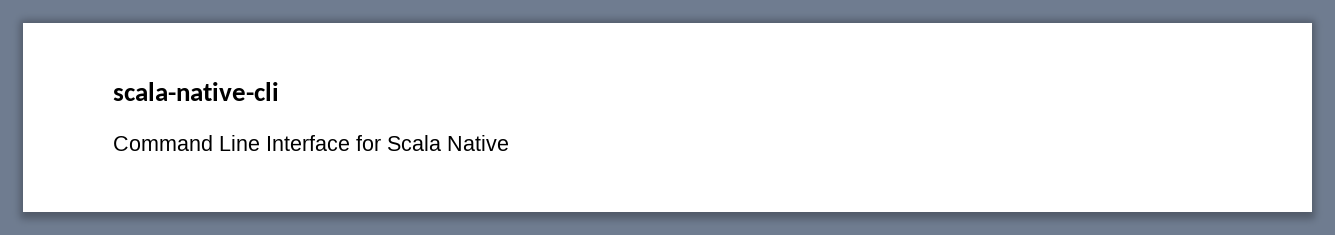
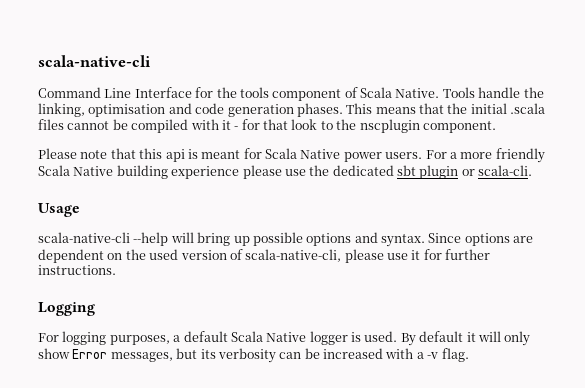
[387,135,509,151] Scala Native -> [216,87,544,101] [38,103,546,117] [38,119,496,133] [38,148,545,163] [38,165,533,179] [38,203,80,217] [38,232,534,247] [38,249,491,263] [38,265,116,275] [38,302,95,316] [38,331,531,346] [38,348,469,363] the tools component of Scala Native. Tools handle the linking, optimisation and code generation phases. This means that the initial .scala files cannot be compiled with it - for that look to the nscplugin component. // Please note that this api is meant for Scala Native power users. For a more friendly Scala Native building experience please use the dedicated sbt plugin or scala-cli. // Usage // scala-native-cli --help will bring up possible options and syntax. Since options are dependent on the used version of scala-native-cli, please use it for further instructions. // Logging // For logging purposes, a default Scala Native logger is used. By default it will only show Error messages, but its verbosity can be increased with a -v flag.

